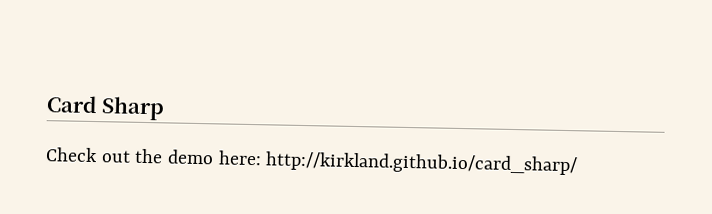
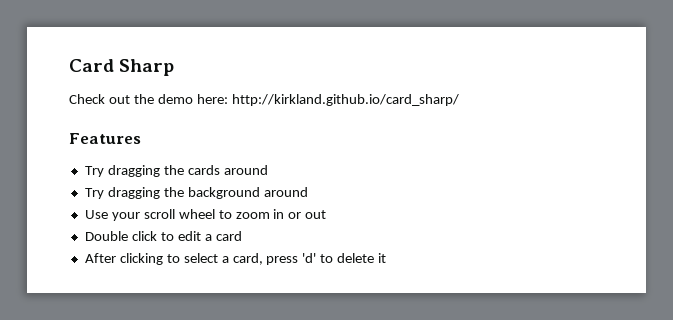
(579, 163) none -> [69,133,141,144] [84,165,268,177] [84,187,308,199] [84,209,327,221] [84,231,242,241] [84,253,387,265] // Features // Try dragging the cards around // Try dragging the background around // Use your scroll wheel to zoom in or out // Double click to edit a card // After clicking to select a card, press 'd' to delete it

